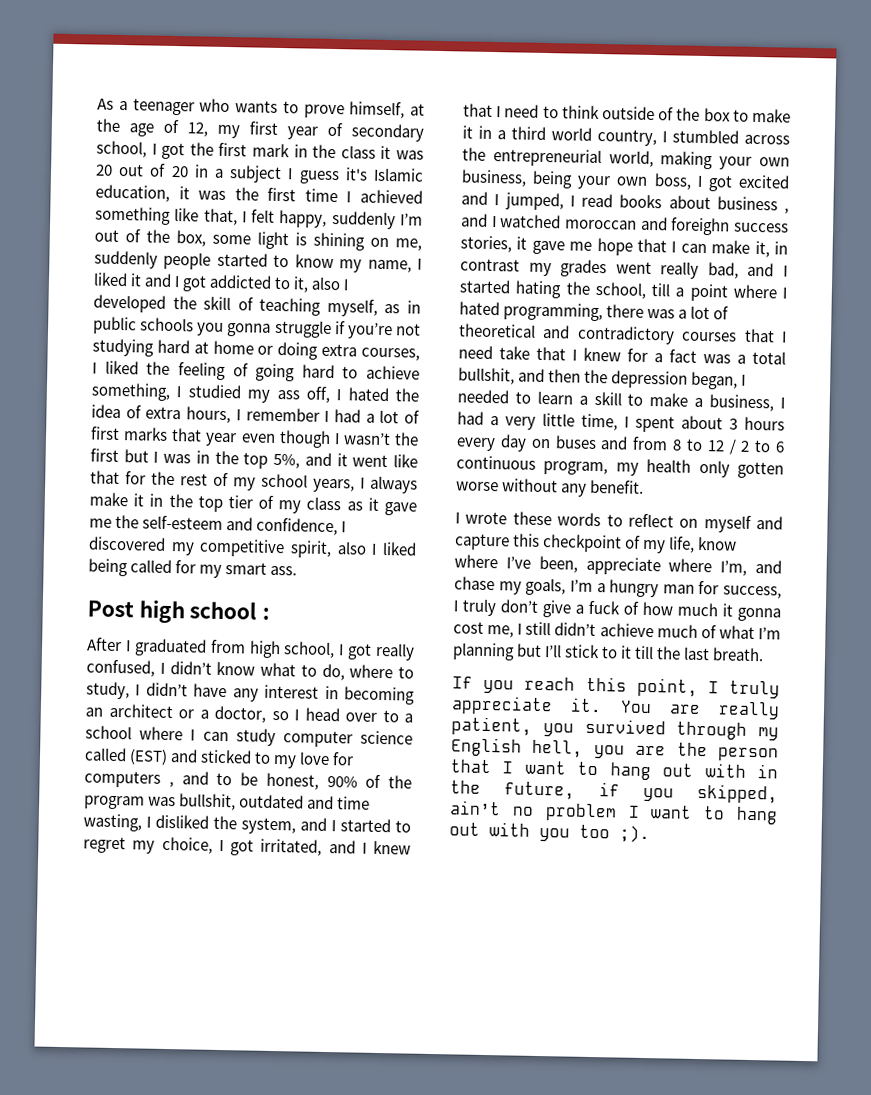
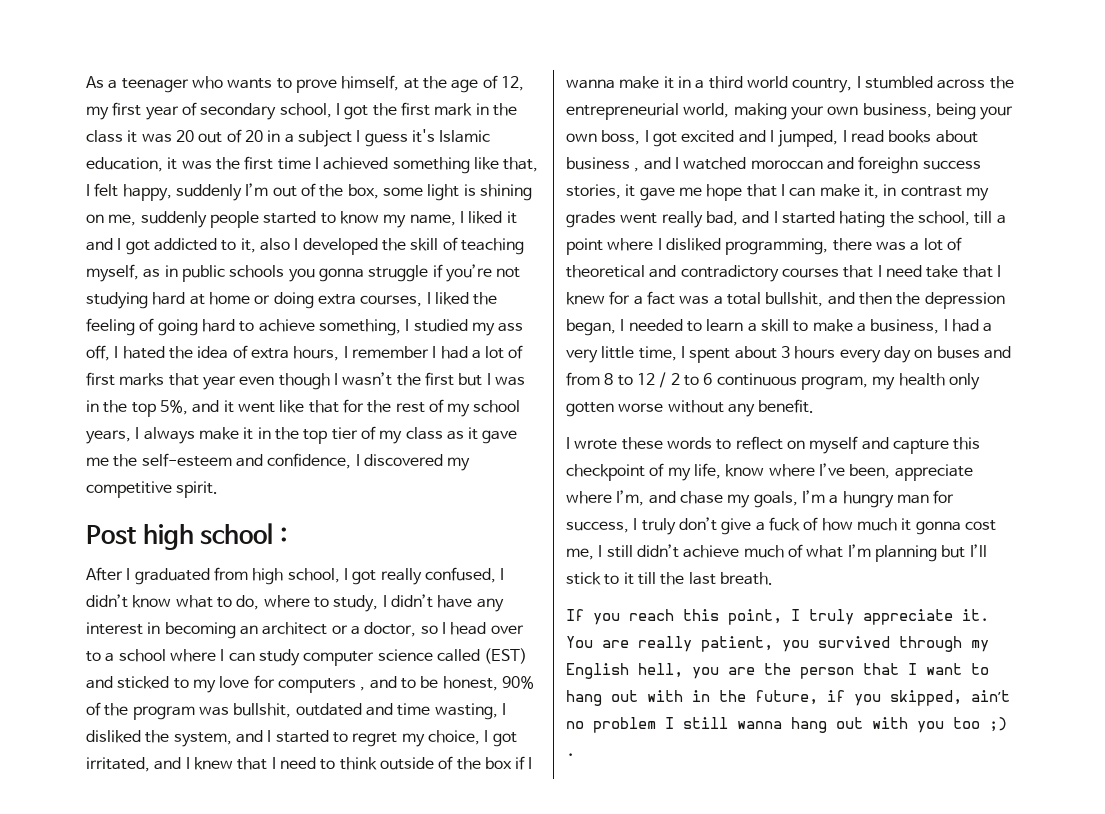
[290,540,417,559] [88,558,298,578] spirit, also I liked being called for my smart ass. -> [176,481,219,498] spirit.
[732,109,749,122] to -> [515,756,533,770] [566,79,615,89] if I wanna
[459,301,500,316] hated -> [665,238,721,251] disliked
[650,805,726,820] want to -> [683,717,782,729] still wanna
[619,825,650,844] ;). -> [989,717,1007,732] [566,753,575,756] ;) .

